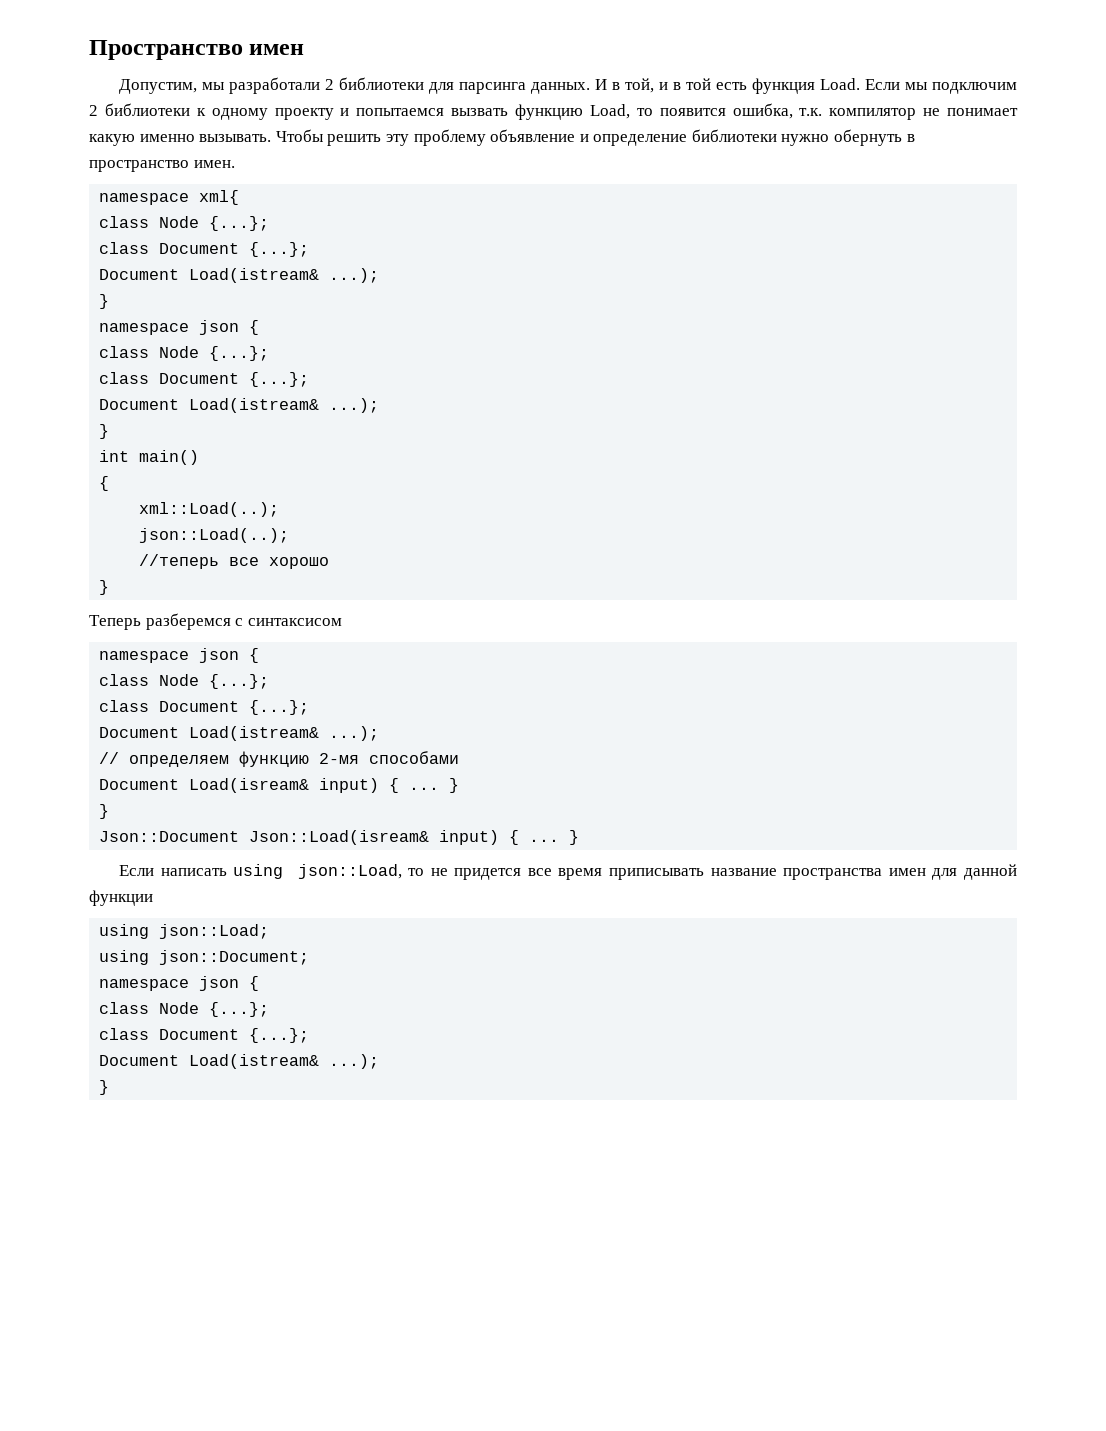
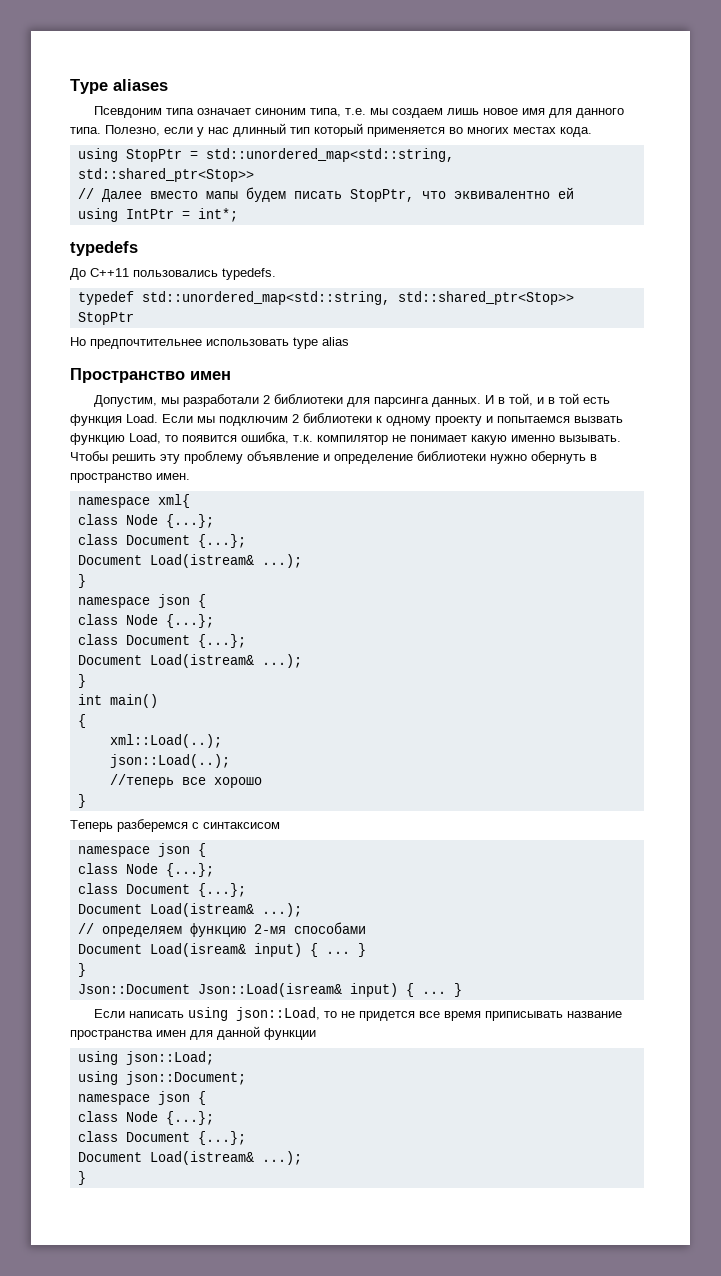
(89, 50) none -> [70,79,168,94] [93,106,624,118] [70,123,592,137] [77,148,454,162] [77,168,254,182] [77,187,574,202] [77,208,238,222] [70,241,138,256] [70,268,276,280] [77,291,574,305] [77,312,134,325] [70,337,349,349] Type aliases // Псевдоним типа означает синоним типа, т.е. мы создаем лишь новое имя для данного типа. Полезно, если у нас длинный тип который применяется во многих местах кода. // using StopPtr = std::unordered_map<std::string, std::shared_ptr<Stop>> // // Далее вместо мапы будем писать StopPtr, что эквивалентно ей // using IntPtr = int*; // typedefs // До C++11 пользовались typedefs. // typedef std::unordered_map<std::string, std::shared_ptr<Stop>> StopPtr // Но предпочтительнее использовать type alias //

